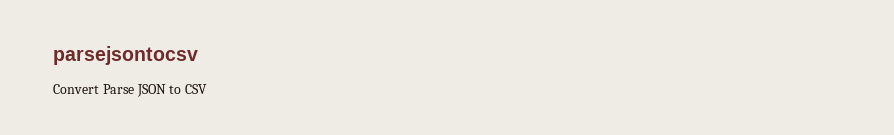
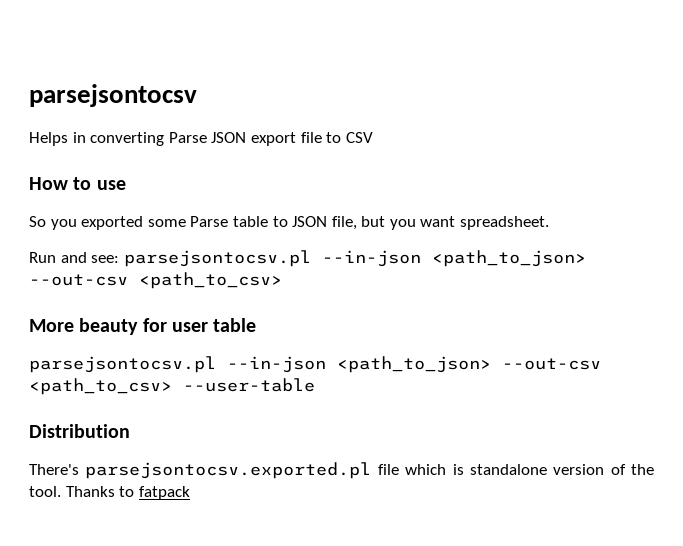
[53,84,208,97] Convert Parse JSON to CSV -> [29,132,373,146] [29,177,126,190] [29,216,550,230] [29,250,586,267] [29,272,282,289] [29,318,257,335] [29,356,601,373] [29,378,315,395] [29,424,130,438] [29,462,654,479] [29,486,190,500] Helps in converting Parse JSON export file to CSV // How to use // So you exported some Parse table to JSON file, but you want spreadsheet. // Run and see: parsejsontocsv.pl --in-json <path_to_json> --out-csv <path_to_csv> // More beauty for user table // parsejsontocsv.pl --in-json <path_to_json> --out-csv <path_to_csv> --user-table // Distribution // There's parsejsontocsv.exported.pl file which is standalone version of the tool. Thanks to fatpack

